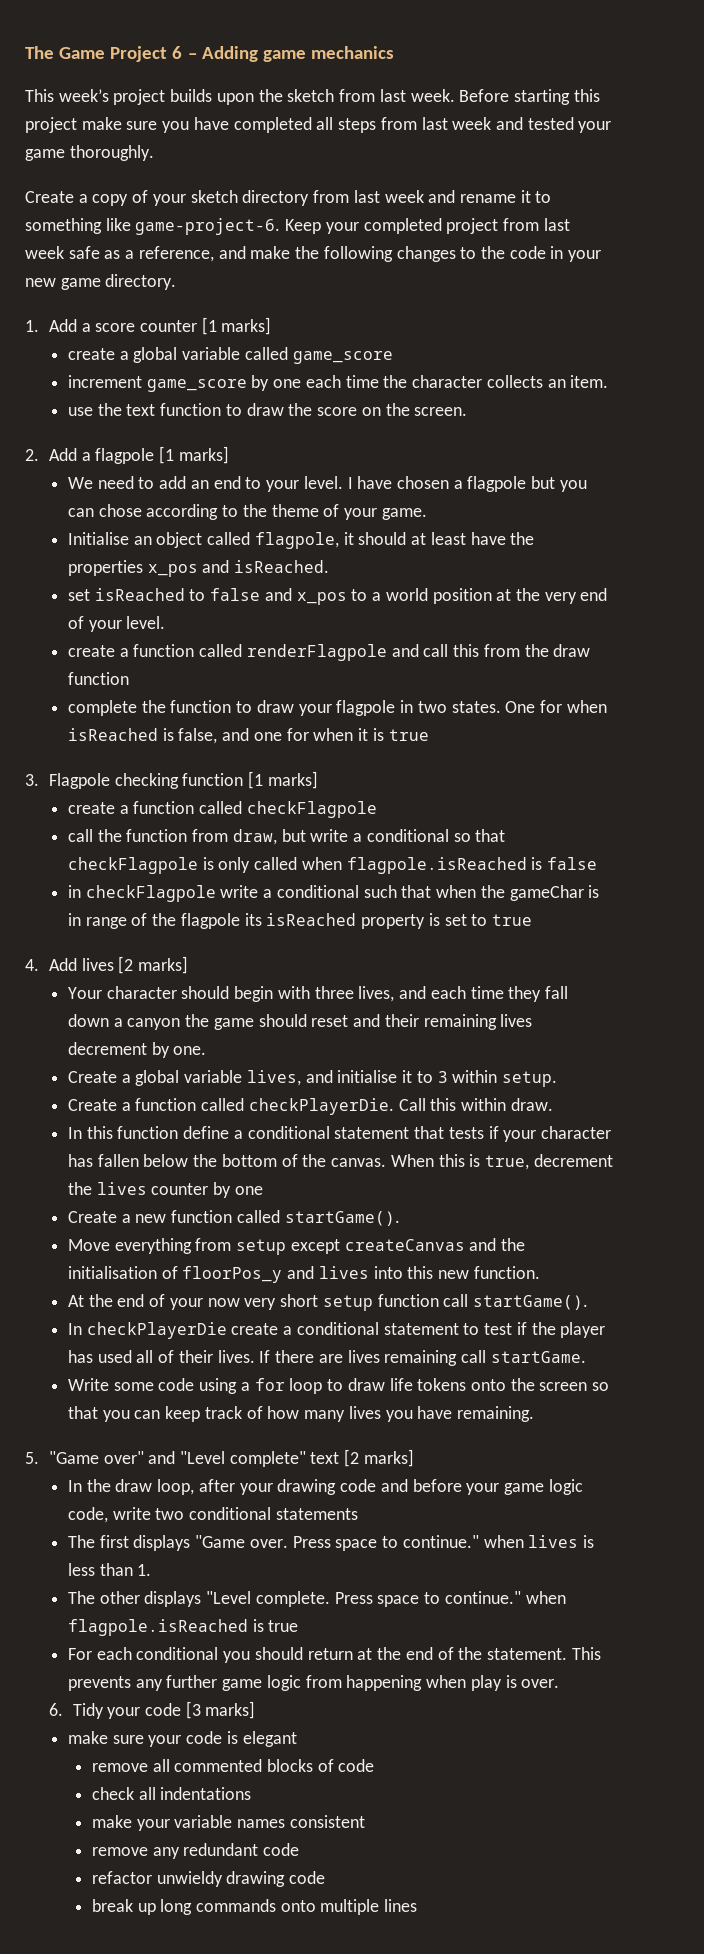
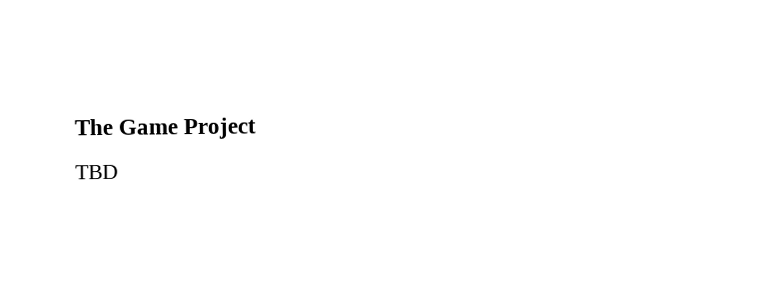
[172,46,394,62] [25,89,600,105] [25,117,612,133] [25,145,154,161] [25,190,552,206] [25,218,570,235] [25,246,602,262] [25,274,177,290] [25,317,272,335] [68,347,393,364] [68,375,609,392] [68,403,468,416] [25,446,229,464] [68,476,587,492] [68,504,427,520] [68,532,535,549] [68,560,330,577] [68,588,608,605] [68,616,166,632] [68,644,591,661] [68,672,130,685] [68,700,607,716] [68,728,429,744] [25,771,318,789] [68,801,377,818] [68,829,506,845] [68,857,598,874] [68,885,600,902] [68,913,533,929] [25,956,188,974] [68,986,569,1002] [68,1014,533,1030] [68,1042,207,1058] [68,1070,558,1087] [68,1098,553,1115] [68,1126,612,1142] [68,1154,613,1170] [68,1182,263,1198] [68,1210,400,1226] [68,1238,526,1255] [68,1266,540,1283] [68,1294,589,1311] [68,1322,606,1339] [68,1350,586,1366] [68,1378,610,1394] [68,1406,535,1422] [25,1449,414,1467] [68,1479,583,1495] [68,1507,358,1523] [68,1535,595,1551] [68,1563,152,1576] [68,1591,566,1607] [68,1619,299,1636] [68,1647,601,1663] [68,1675,560,1691] [48,1701,256,1719] [68,1731,297,1747] [91,1759,375,1772] [91,1787,252,1800] [91,1815,365,1831] [91,1843,300,1859] [91,1871,326,1887] [91,1899,418,1915] 6 – Adding game mechanics // This week’s project builds upon the sketch from last week. Before starting this project make sure you have completed all steps from last week and tested your game thoroughly. // Create a copy of your sketch directory from last week and rename it to something like game-project-6. Keep your completed project from last week safe as a reference, and make the following changes to the code in your new game directory. // 1. Add a score counter [1 marks] // create a global variable called game_score // increment game_score by one each time the character collects an item. // use the text function to draw the score on the screen. // 2. Add a flagpole [1 marks] // We need to add an end to your level. I have chosen a flagpole but you can chose according to the theme of your game. // Initialise an object called flagpole, it should at least have the properties x_pos and isReached. // set isReached to false and x_pos to a world position at the very end of your level. // create a function called renderFlagpole and call this from the draw function // complete the function to draw your flagpole in two states. One for when isReached is false, and one for when it is true // 3. Flagpole checking function [1 marks] // create a function called checkFlagpole // call the function from draw, but write a conditional so that checkFlagpole is only called when flagpole.isReached is false // in checkFlagpole write a conditional such that when the gameChar is in range of the flagpole its isReached property is set to true // 4. Add lives [2 marks] // Your character should begin with three lives, and each time they fall down a canyon the game should reset and their remaining lives decrement by one. // Create a global variable lives, and initialise it to 3 within setup. // Create a function called checkPlayerDie. Call this within draw. // In this function define a conditional statement that tests if your character has fallen below the bottom of the canvas. When this is true, decrement the lives counter by one // Create a new function called startGame(). // Move everything from setup except createCanvas and the initialisation of floorPos_y and lives into this new function. // At the end of your now very short setup function call startGame(). // In checkPlayerDie create a conditional statement to test if the player has used all of their lives. If there are lives remaining call startGame. // Write some code using a for loop to draw life tokens onto the screen so that you can keep track of how many lives you have remaining. // 5. "Game over" and "Level complete" text [2 marks] // In the draw loop, after your drawing code and before your game logic code, write two conditional statements // The first displays "Game over. Press space to continue." when lives is less than 1. // The other displays "Level complete. Press space to continue." when flagpole.isReached is true // For each conditional you should return at the end of the statement. This prevents any further game logic from happening when play is over. // 6. Tidy your code [3 marks] // make sure your code is elegant // remove all commented blocks of code // check all indentations // make your variable names consistent // remove any redundant code // refactor unwieldy drawing code // break up long commands onto multiple lines -> [75,164,119,180] // TBD

